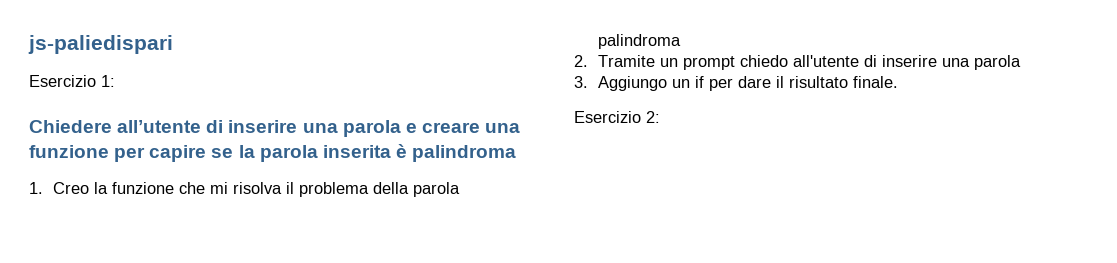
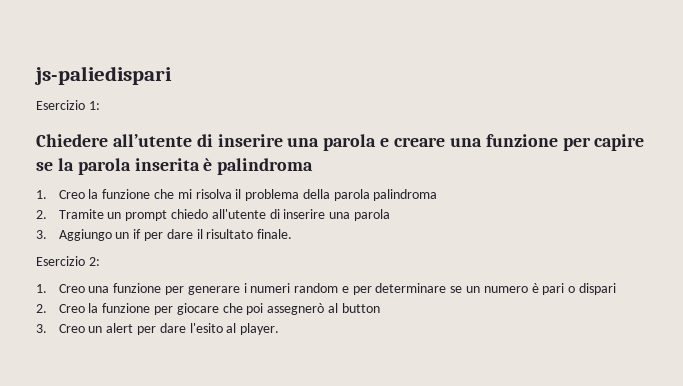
(660, 117) none -> [36,283,616,295] [36,303,380,315] [36,323,280,335] // 1. Creo una funzione per generare i numeri random e per determinare se un numero è pari o dispari // 2. Creo la funzione per giocare che poi assegnerò al button // 3. Creo un alert per dare l'esito al player.

